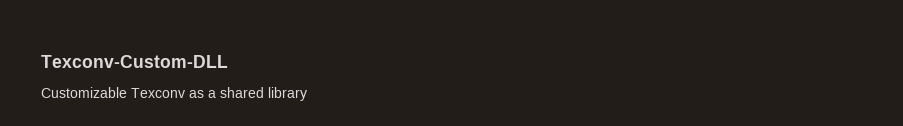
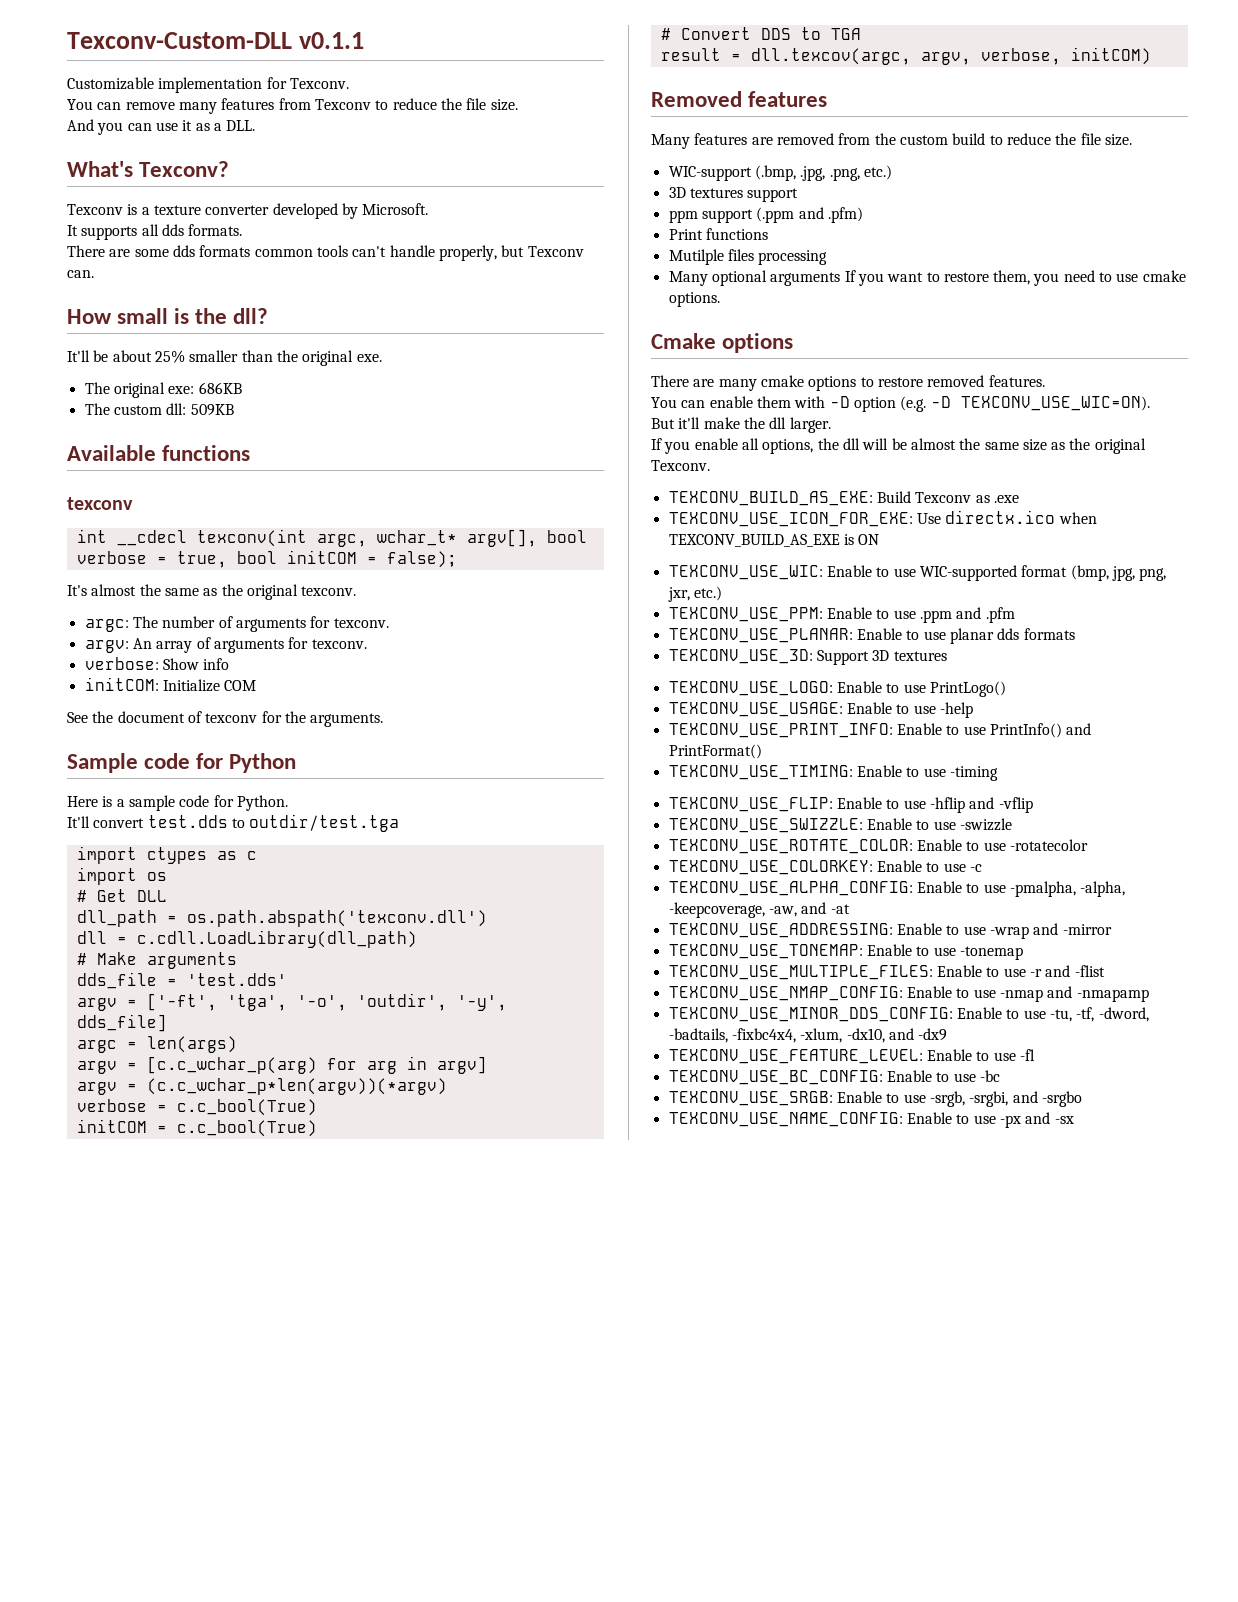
(228, 61) none -> [299,32,365,49] v0.1.1
[131,87,307,101] Texconv as a shared library -> [158,77,349,93] [67,98,518,114] [67,119,256,135] [67,161,230,177] [67,203,429,219] [67,224,243,240] [67,245,584,261] [67,270,94,278] [67,308,269,324] [67,350,382,366] [84,382,242,398] [84,403,234,416] [67,445,251,461] [67,497,133,510] [76,529,587,547] [76,550,457,568] [67,584,357,600] [84,616,389,632] [84,637,367,653] [84,657,230,670] [84,677,257,692] [67,711,384,727] [67,753,297,773] [67,795,288,811] [67,814,400,832] [76,846,257,864] [76,867,167,885] [76,889,167,902] [76,910,487,927] [76,930,417,948] [76,952,237,969] [76,972,287,989] [76,993,507,1011] [76,1014,167,1032] [76,1036,237,1053] [76,1056,487,1074] [76,1078,447,1095] [76,1099,317,1116] [76,1119,317,1137] [660,27,861,40] [660,47,1151,65] [651,91,828,107] [651,133,1132,149] [668,165,892,181] [668,187,799,202] [668,207,863,223] [668,228,768,240] [668,249,828,265] [668,270,1186,286] [668,292,720,307] [651,333,794,353] [651,375,1045,391] [651,396,1150,412] [651,417,831,433] [651,438,1146,454] [651,460,710,471] [668,491,1019,506] [668,510,1097,527] [668,534,880,547] [668,565,1167,581] [667,586,722,602] [668,607,1015,623] [668,628,1075,644] [668,649,947,665] [668,681,1006,697] [668,702,973,718] [668,723,1092,738] [668,744,762,759] [668,765,998,781] [668,797,1033,813] [668,818,1012,833] [668,839,1088,854] [668,860,982,875] [668,881,1126,897] [668,902,850,918] [668,923,1112,939] [668,944,1023,960] [668,965,1105,980] [668,986,1149,1002] [668,1007,1149,1022] [668,1028,948,1043] [668,1049,1035,1064] [668,1070,1000,1085] [668,1091,1082,1107] [668,1112,1074,1128] implementation for Texconv. // You can remove many features from Texconv to reduce the file size. // And you can use it as a DLL. // What's Texconv? // Texconv is a texture converter developed by Microsoft. // It supports all dds formats. // There are some dds formats common tools can't handle properly, but Texconv can. // How small is the dll? // It'll be about 25% smaller than the original exe. // The original exe: 686KB // The custom dll: 509KB // Available functions // texconv // int __cdecl texconv(int argc, wchar_t* argv[], bool verbose = true, bool initCOM = false); // It's almost the same as the original texconv. // argc: The number of arguments for texconv. // argv: An array of arguments for texconv. // verbose: Show info // initCOM: Initialize COM // See the document of texconv for the arguments. // Sample code for Python // Here is a sample code for Python. // It'll convert test.dds to outdir/test.tga // import ctypes as c // import os // # Get DLL // dll_path = os.path.abspath('texconv.dll') // dll = c.cdll.LoadLibrary(dll_path) // # Make arguments // dds_file = 'test.dds' // argv = ['-ft', 'tga', '-o', 'outdir', '-y', dds_file] // argc = len(args) // argv = [c.c_wchar_p(arg) for arg in argv] // argv = (c.c_wchar_p*len(argv))(*argv) // verbose = c.c_bool(True) // initCOM = c.c_bool(True) // # Convert DDS to TGA // result = dll.texcov(argc, argv, verbose, initCOM) // Removed features // Many features are removed from the custom build to reduce the file size. // WIC-support (.bmp, .jpg, .png, etc.) // 3D textures support // ppm support (.ppm and .pfm) // Print functions // Mutilple files processing // Many optional arguments If you want to restore them, you need to use cmake options. // Cmake options // There are many cmake options to restore removed features. // You can enable them with -D option (e.g. -D TEXCONV_USE_WIC=ON). // But it'll make the dll larger. // If you enable all options, the dll will be almost the same size as the original Texconv. // TEXCONV_BUILD_AS_EXE: Build Texconv as .exe // TEXCONV_USE_ICON_FOR_EXE: Use directx.ico when TEXCONV_BUILD_AS_EXE is ON // TEXCONV_USE_WIC: Enable to use WIC-supported format (bmp, jpg, png, jxr, etc.) // TEXCONV_USE_PPM: Enable to use .ppm and .pfm // TEXCONV_USE_PLANAR: Enable to use planar dds formats // TEXCONV_USE_3D: Support 3D textures // TEXCONV_USE_LOGO: Enable to use PrintLogo() // TEXCONV_USE_USAGE: Enable to use -help // TEXCONV_USE_PRINT_INFO: Enable to use PrintInfo() and PrintFormat() // TEXCONV_USE_TIMING: Enable to use -timing // TEXCONV_USE_FLIP: Enable to use -hflip and -vflip // TEXCONV_USE_SWIZZLE: Enable to use -swizzle // TEXCONV_USE_ROTATE_COLOR: Enable to use -rotatecolor // TEXCONV_USE_COLORKEY: Enable to use -c // TEXCONV_USE_ALPHA_CONFIG: Enable to use -pmalpha, -alpha, -keepcoverage, -aw, and -at // TEXCONV_USE_ADDRESSING: Enable to use -wrap and -mirror // TEXCONV_USE_TONEMAP: Enable to use -tonemap // TEXCONV_USE_MULTIPLE_FILES: Enable to use -r and -flist // TEXCONV_USE_NMAP_CONFIG: Enable to use -nmap and -nmapamp // TEXCONV_USE_MINOR_DDS_CONFIG: Enable to use -tu, -tf, -dword, -badtails, -fixbc4x4, -xlum, -dx10, and -dx9 // TEXCONV_USE_FEATURE_LEVEL: Enable to use -fl // TEXCONV_USE_BC_CONFIG: Enable to use -bc // TEXCONV_USE_SRGB: Enable to use -srgb, -srgbi, and -srgbo // TEXCONV_USE_NAME_CONFIG: Enable to use -px and -sx

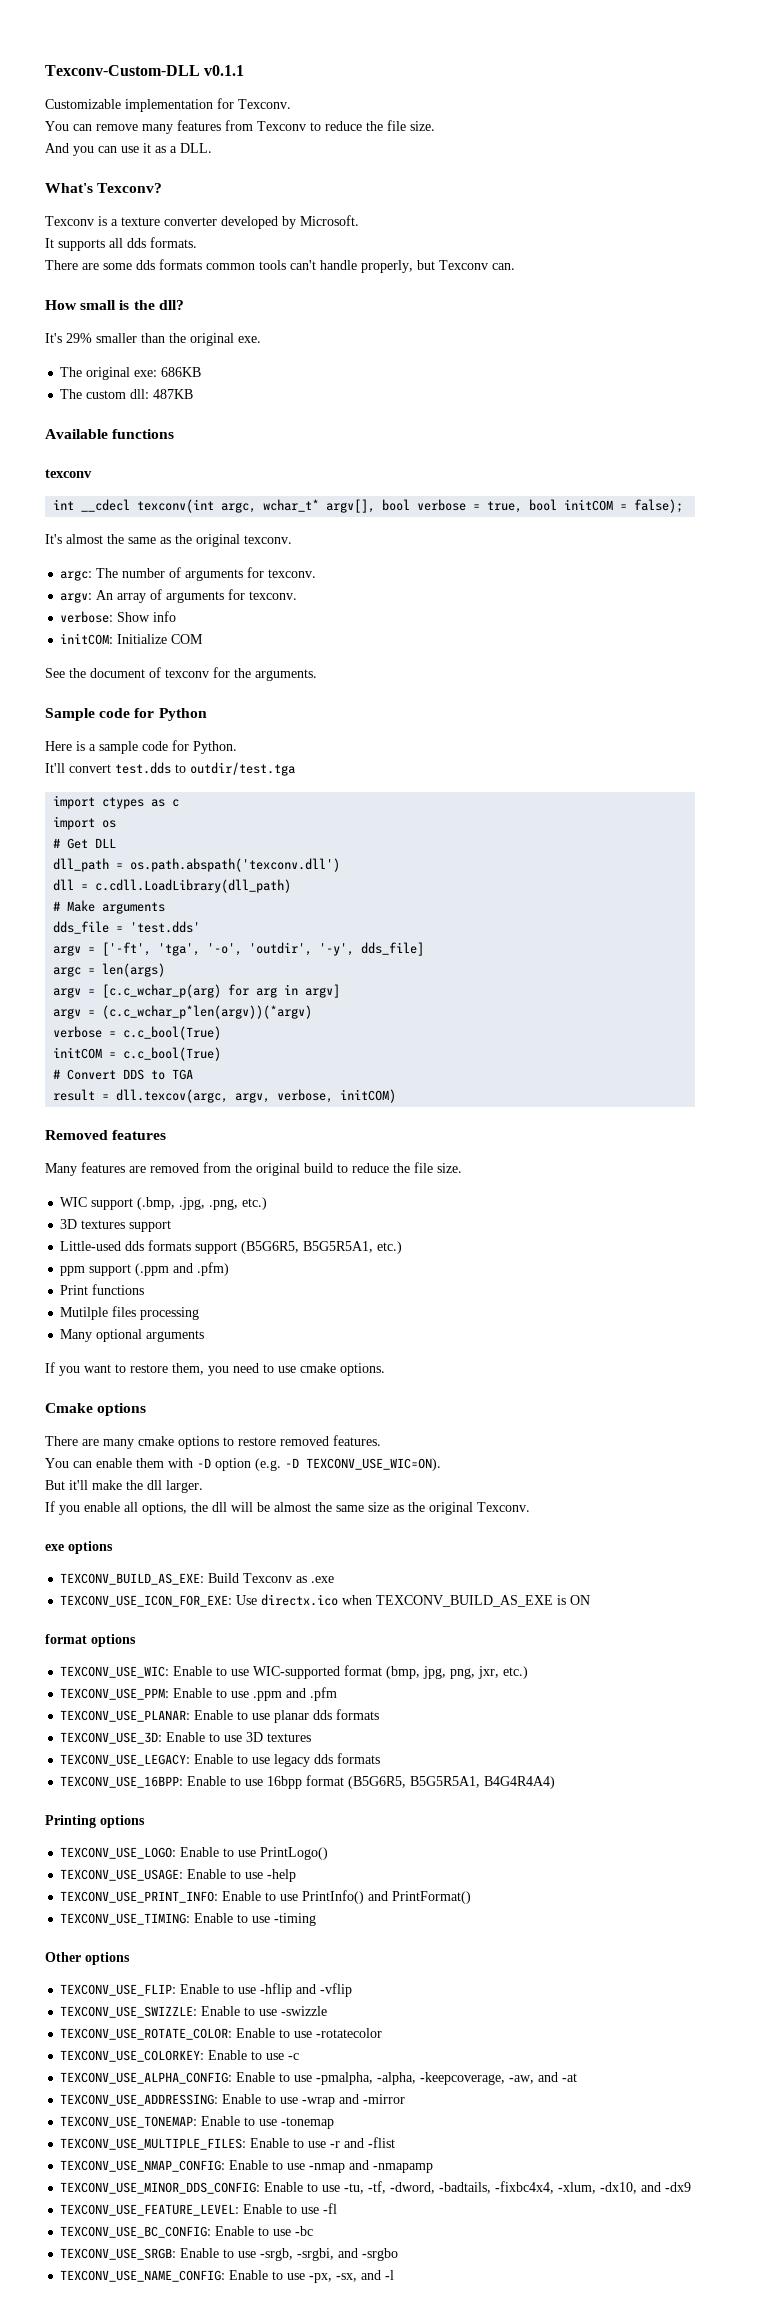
[67,350,185,363] It'll be about 25% -> [45,333,92,343] It's 29%
[190,404,234,416] 509KB -> [153,389,194,399] 487KB
[899,135,948,145] custom -> [256,1163,300,1176] original
[668,166,752,181] WIC-support -> [60,1197,134,1210] WIC support
(799, 195) none -> [60,1240,403,1254] // Little-used dds formats support (B5G6R5, B5G5R5A1, etc.)
(841, 279) none -> (205, 1336) //
(710, 465) none -> [45,1541,113,1554] // exe options
(880, 539) none -> [45,1634,136,1647] // format options
[816,650,947,665] Support 3D textures -> [166,1732,312,1742] [60,1753,381,1767] [60,1775,556,1789] [45,1815,145,1828] Enable to use 3D textures // TEXCONV_USE_LEGACY: Enable to use legacy dds formats // TEXCONV_USE_16BPP: Enable to use 16bpp format (B5G6R5, B5G5R5A1, B4G4R4A4) // Printing options
(998, 773) none -> [45,1952,130,1965] // Other options
[999,1112,1074,1128] -px and -sx -> [309,2270,395,2283] -px, -sx, and -l

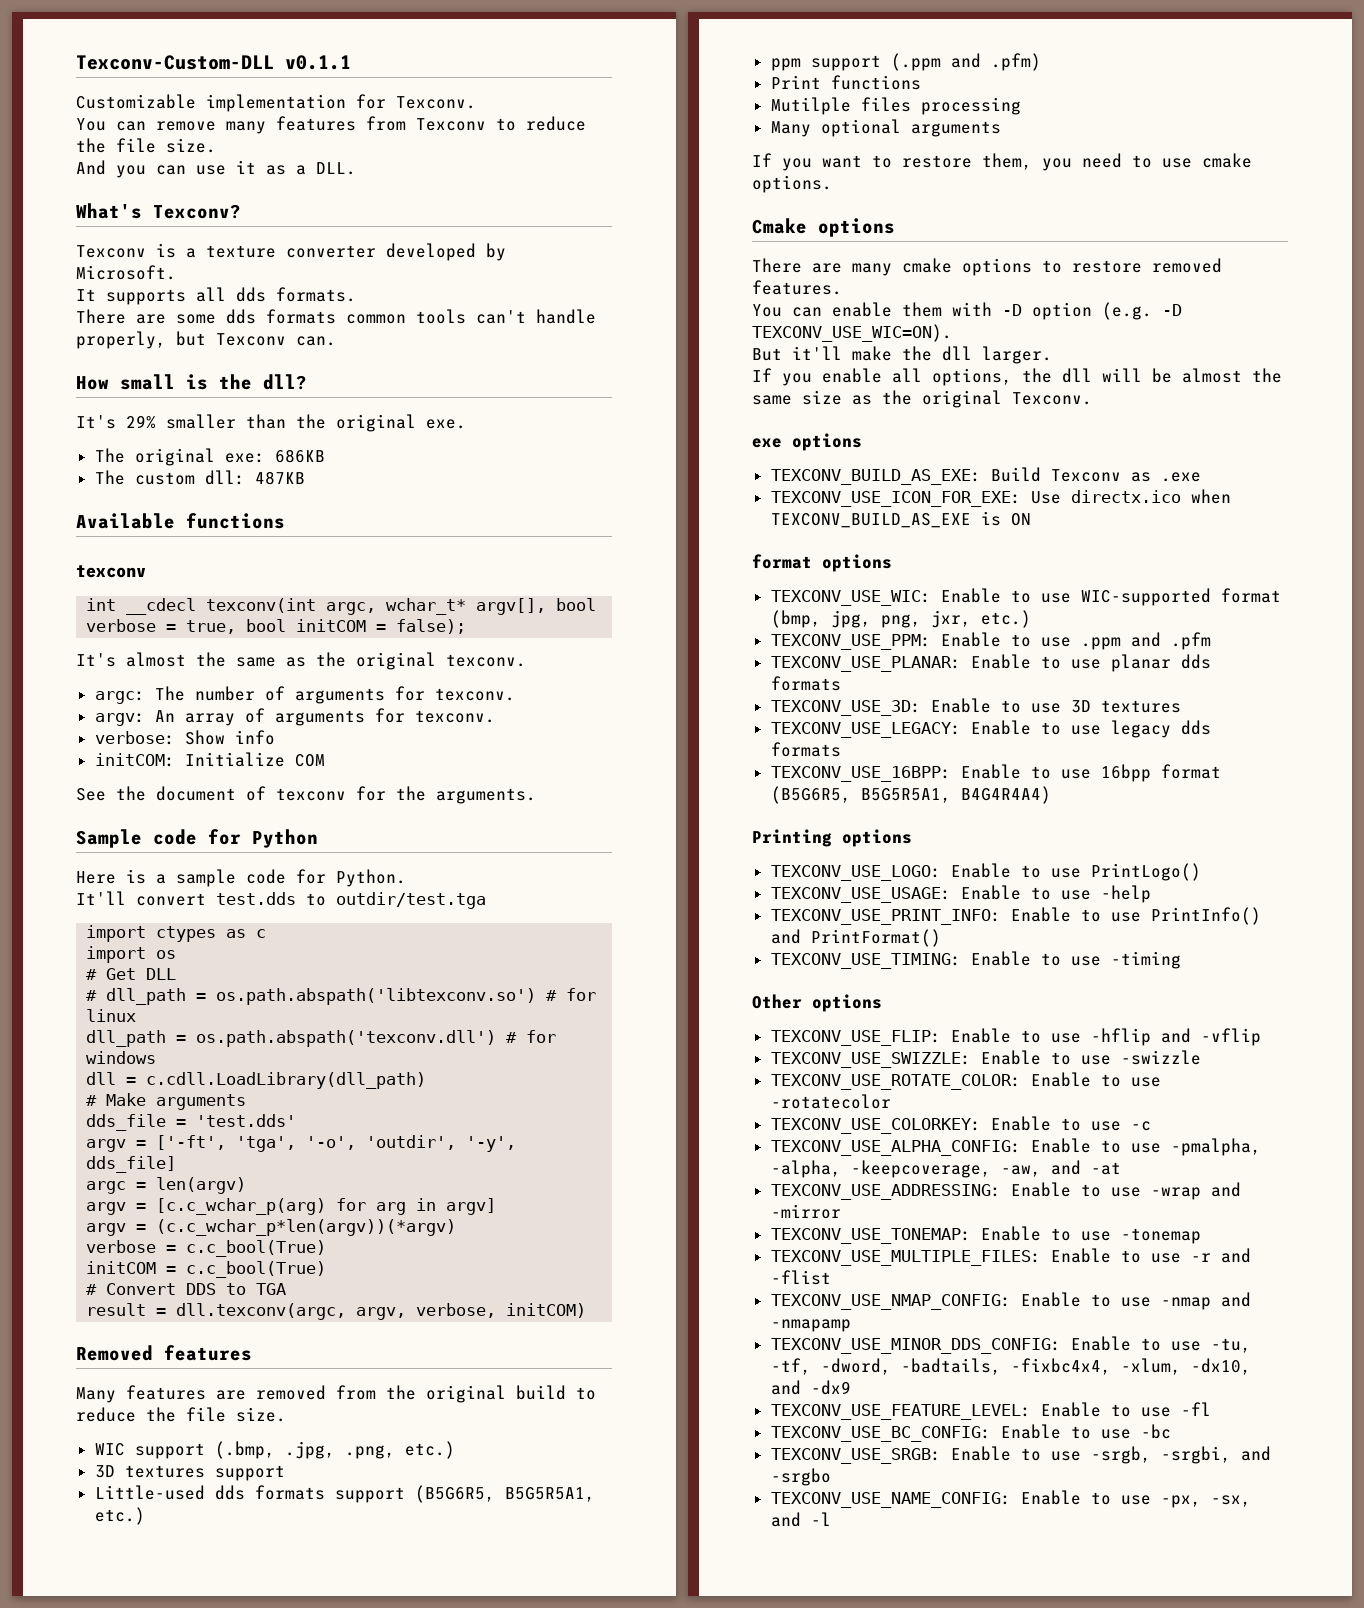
(117, 843) none -> [86,988,597,1005] [86,1009,137,1022] // # dll_path = os.path.abspath('libtexconv.so') # for linux
(341, 865) none -> [506,1030,557,1043] [86,1051,157,1064] # for windows
[102,963,166,977] len(args) -> [156,1177,247,1194] len(argv)
[116,1089,229,1103] dll.texcov(argc, -> [176,1303,347,1320] dll.texconv(argc,

